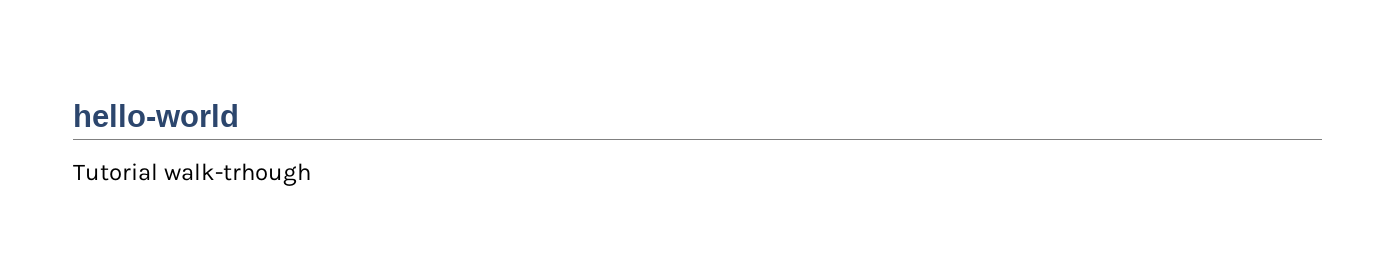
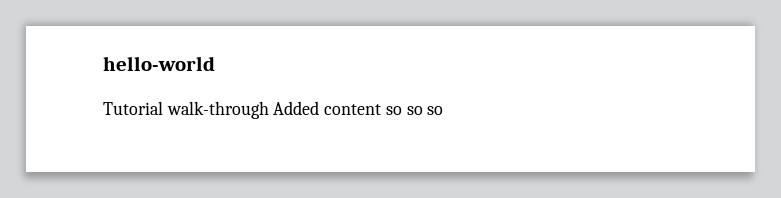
[164,163,312,186] walk-trhough -> [166,101,444,119] walk-through Added content so so so

